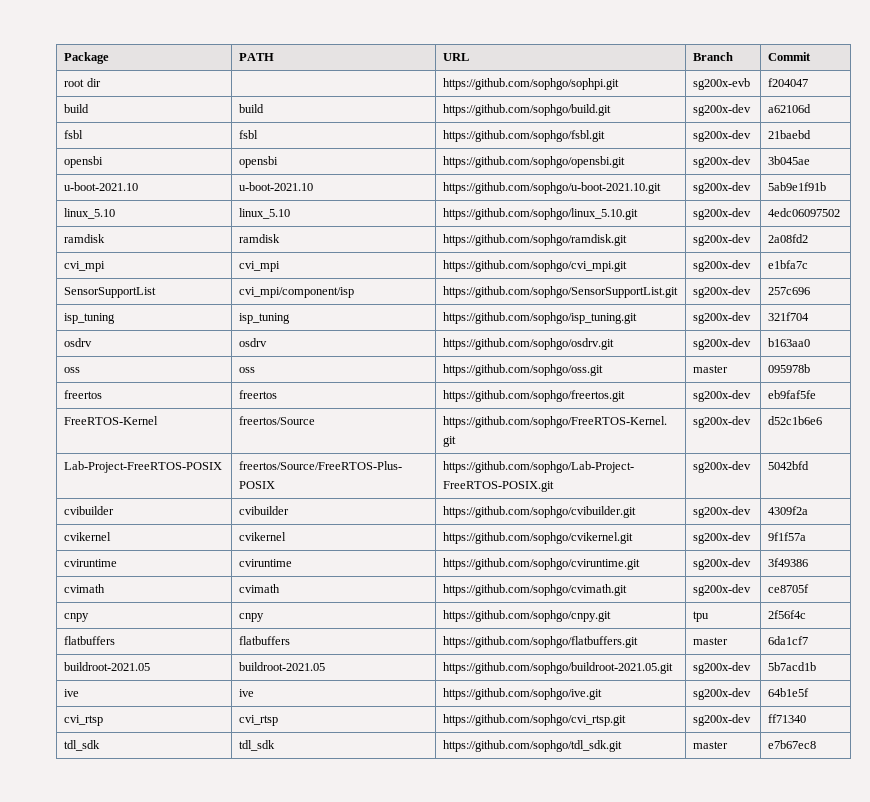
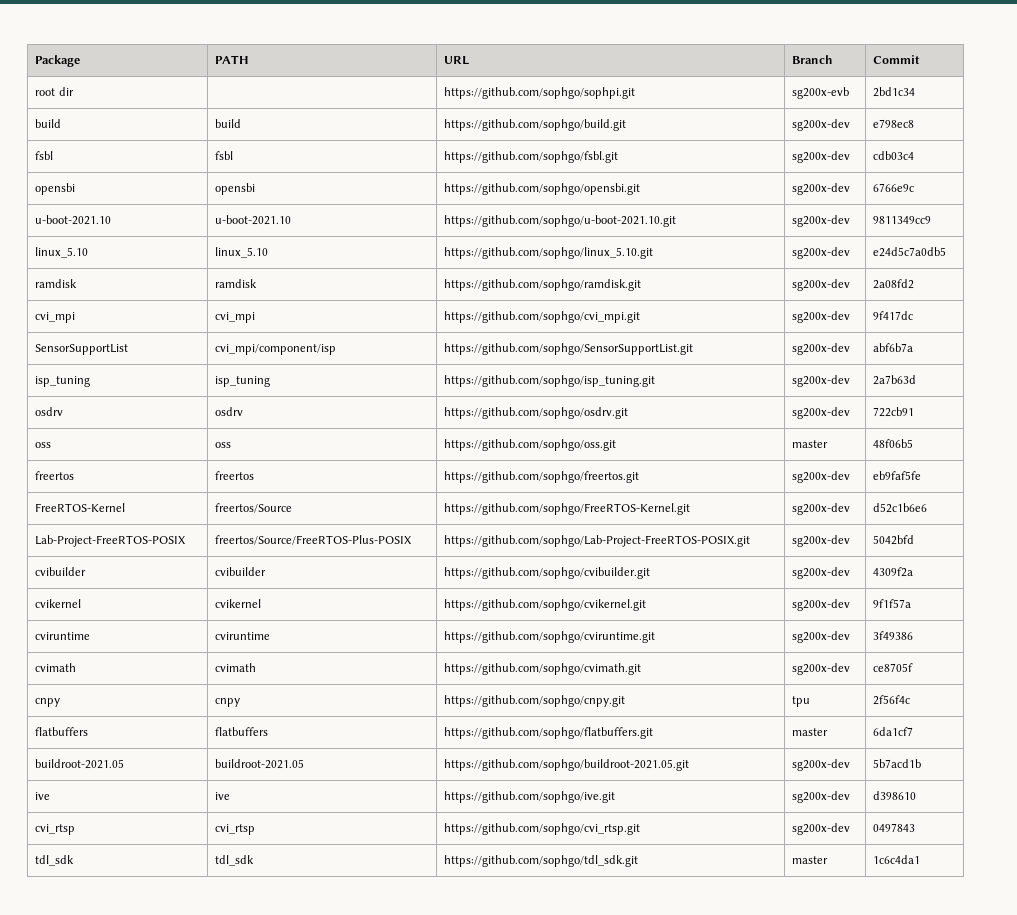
[768,78,809,87] f204047 -> [873,87,916,97] 2bd1c34
[768,104,812,113] a62106d -> [873,119,915,128] e798ec8
[768,130,812,139] 21baebd -> [873,151,915,160] cdb03c4
[768,156,811,165] 3b045ae -> [873,183,915,192] 6766e9c
[768,182,827,191] 5ab9e1f91b -> [873,216,932,224] 9811349cc9
[768,208,841,217] 4edc06097502 -> [873,247,947,257] e24d5c7a0db5
[768,260,809,269] e1bfa7c -> [873,311,914,320] 9f417dc
[768,287,811,295] 257c696 -> [873,343,914,352] abf6b7a
[768,312,810,321] 321f704 -> [873,375,917,385] 2a7b63d
[768,338,811,347] b163aa0 -> [873,407,915,417] 722cb91
[768,364,811,373] 095978b -> [873,439,914,448] 48f06b5
[768,688,810,697] 64b1e5f -> [873,791,917,800] d398610
[768,714,807,723] ff71340 -> [873,823,916,832] 0497843
[768,740,817,749] e7b67ec8 -> [873,855,921,864] 1c6c4da1

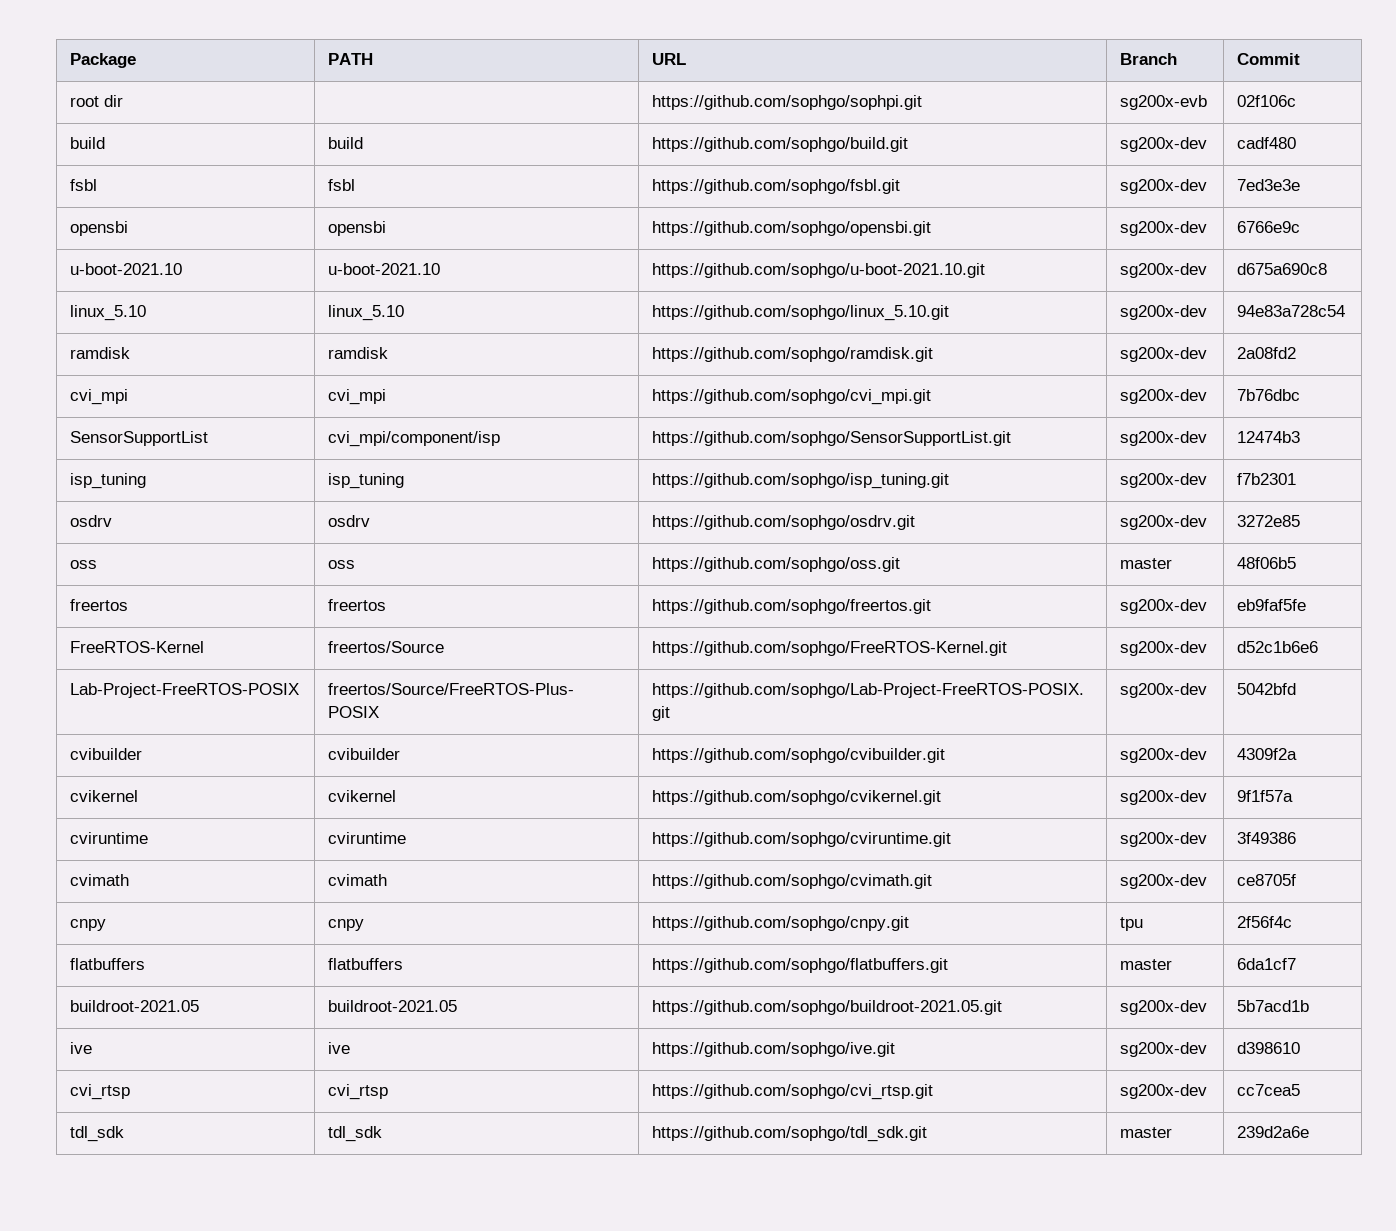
[873,87,916,97] 2bd1c34 -> [1237,95,1297,107] 02f106c
[873,119,915,128] e798ec8 -> [1237,137,1297,149] cadf480
[873,151,915,160] cdb03c4 -> [1237,179,1301,191] 7ed3e3e
[873,216,932,224] 9811349cc9 -> [1237,263,1328,275] d675a690c8
[873,247,947,257] e24d5c7a0db5 -> [1237,305,1346,317] 94e83a728c54
[873,311,914,320] 9f417dc -> [1237,389,1301,401] 7b76dbc
[873,343,914,352] abf6b7a -> [1237,431,1301,443] 12474b3
[873,375,917,385] 2a7b63d -> [1237,473,1297,485] f7b2301
[873,407,915,417] 722cb91 -> [1237,515,1301,527] 3272e85
[873,823,916,832] 0497843 -> [1237,1084,1301,1096] cc7cea5
[873,855,921,864] 1c6c4da1 -> [1237,1126,1310,1138] 239d2a6e

